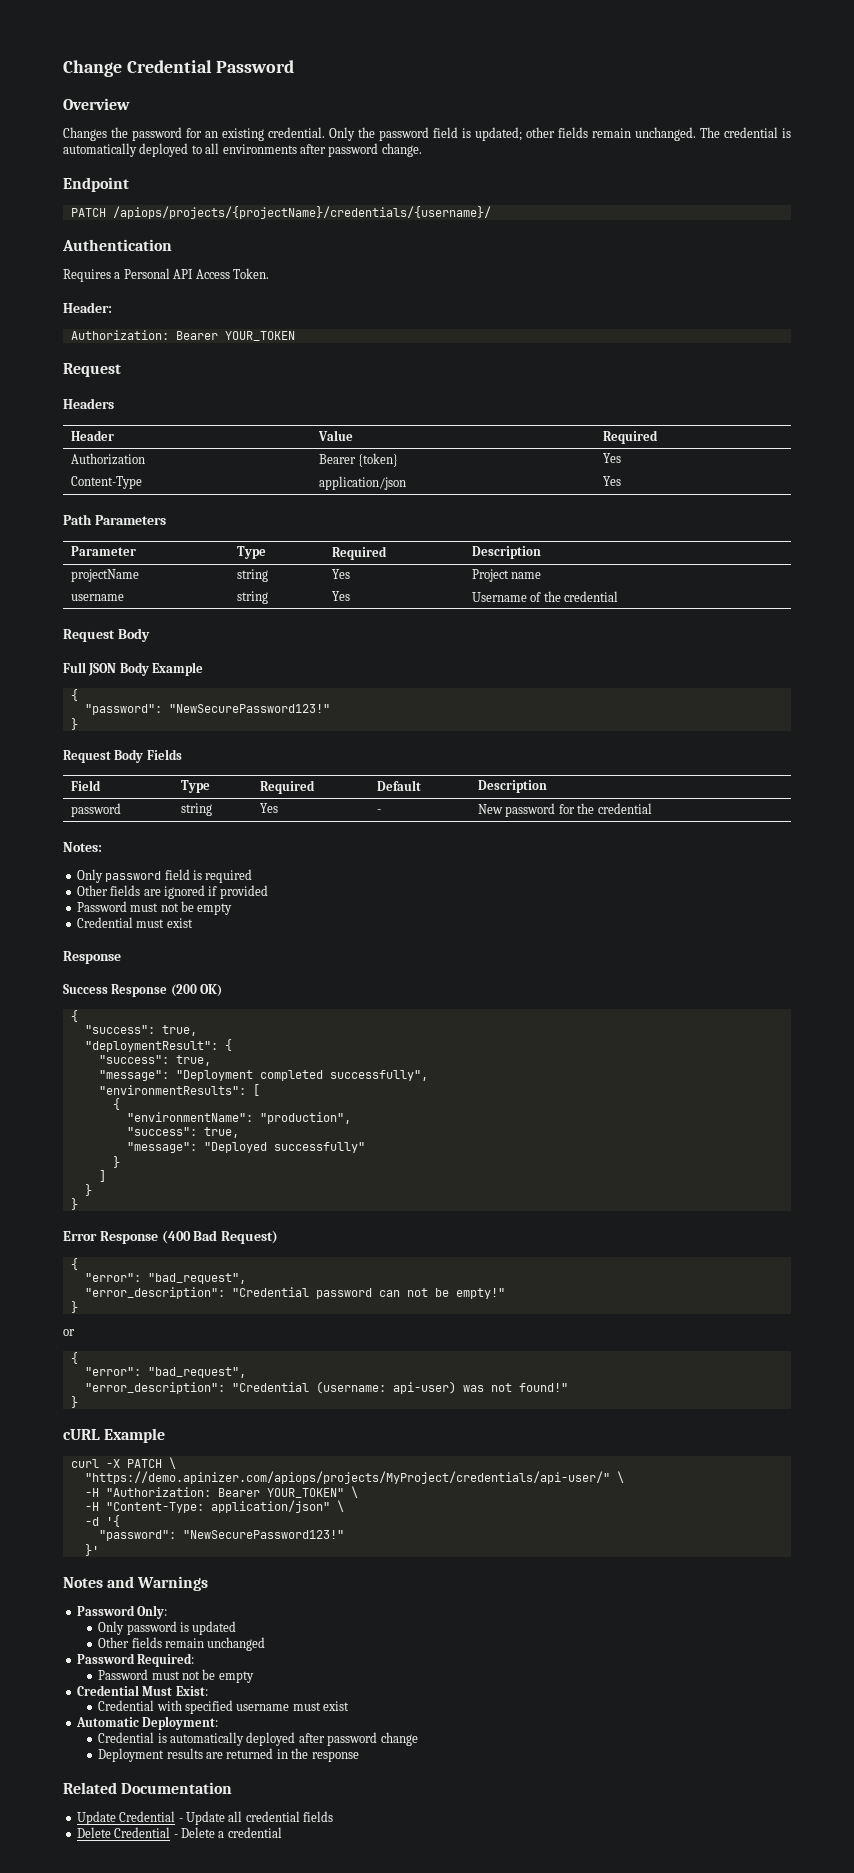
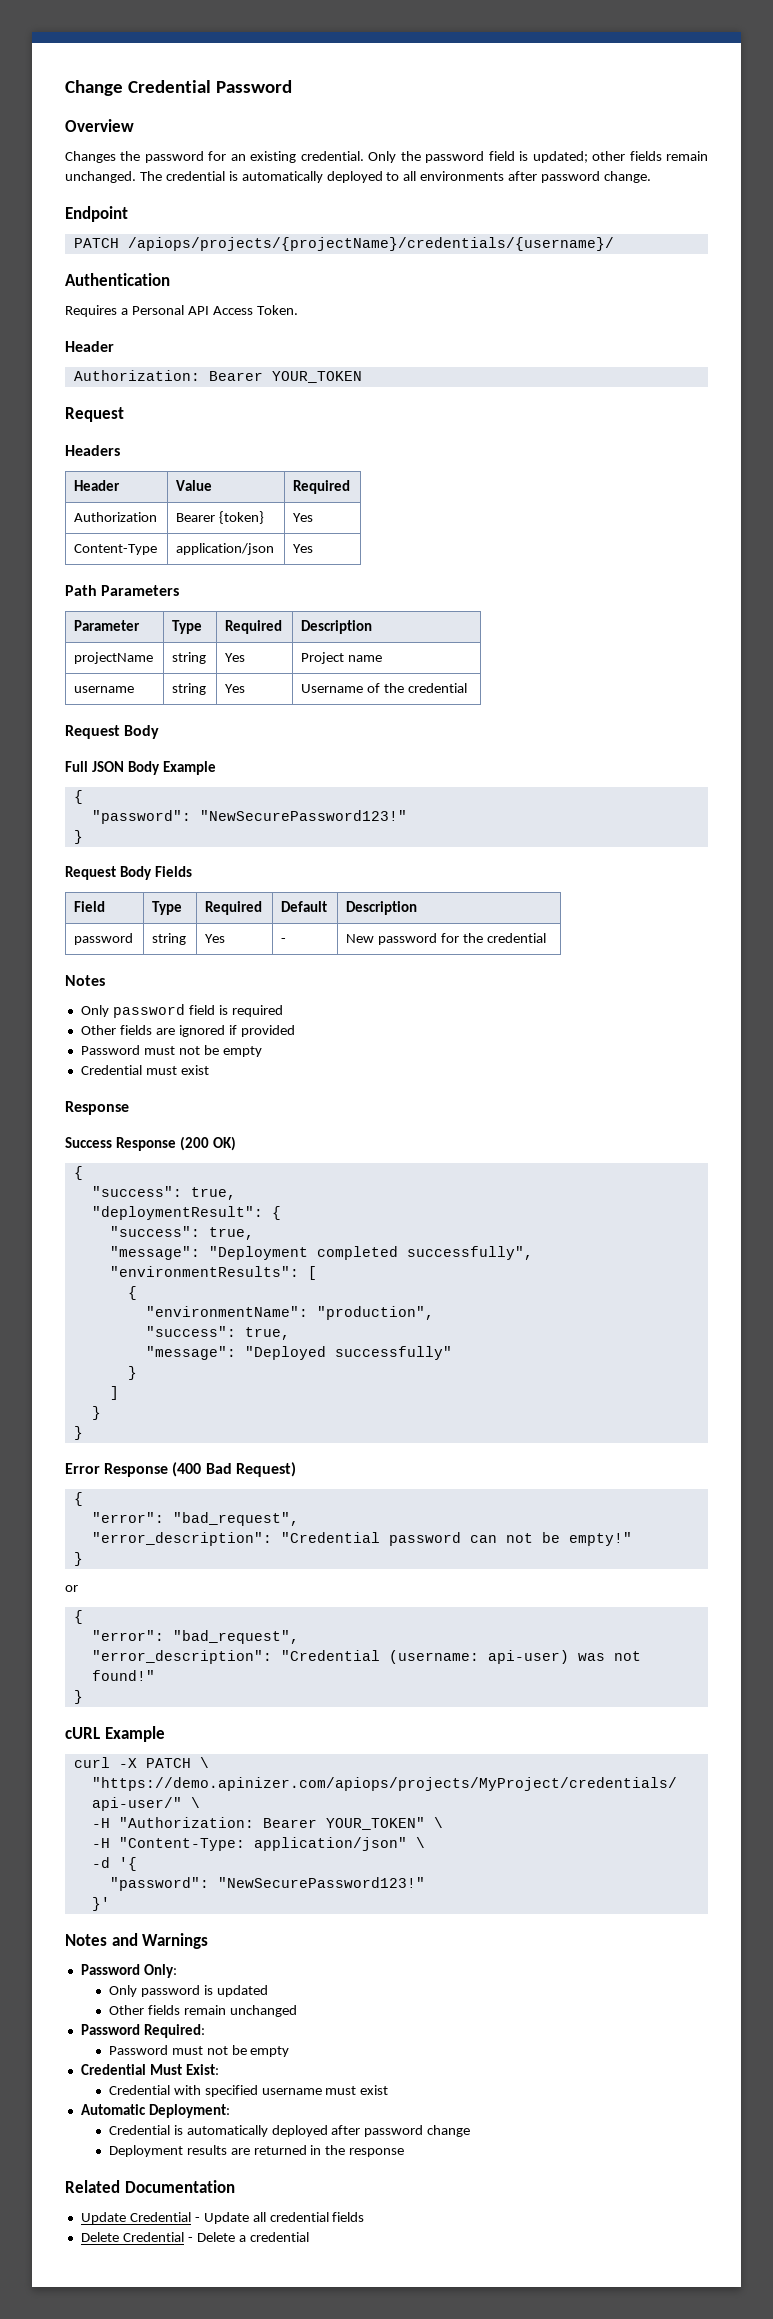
[63,302,112,313] Header: -> [65,341,114,352] Header
[63,842,102,852] Notes: -> [65,975,105,986] Notes

